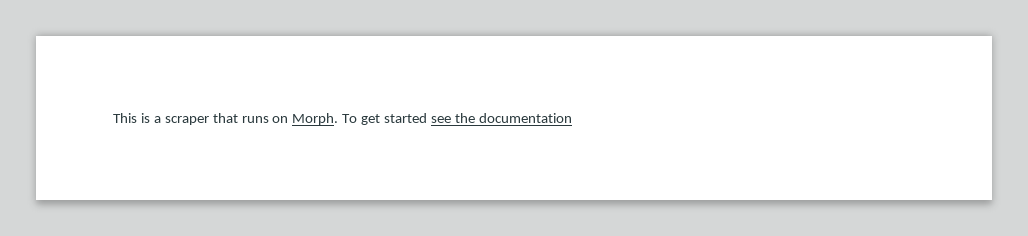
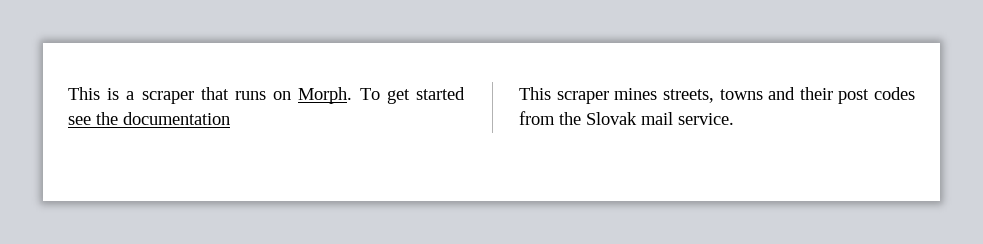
(572, 118) none -> [519,87,915,104] [519,111,734,125] // This scraper mines streets, towns and their post codes from the Slovak mail service.

